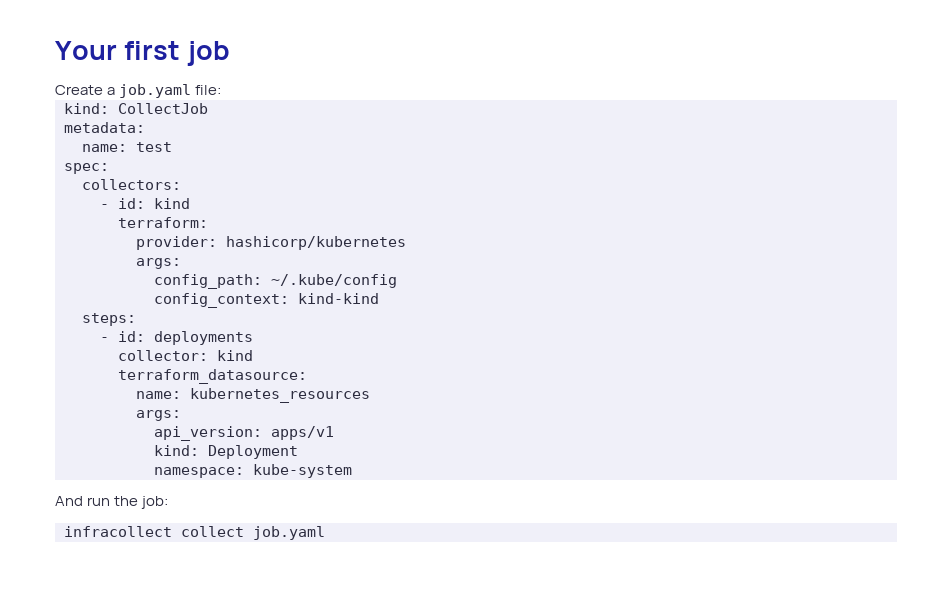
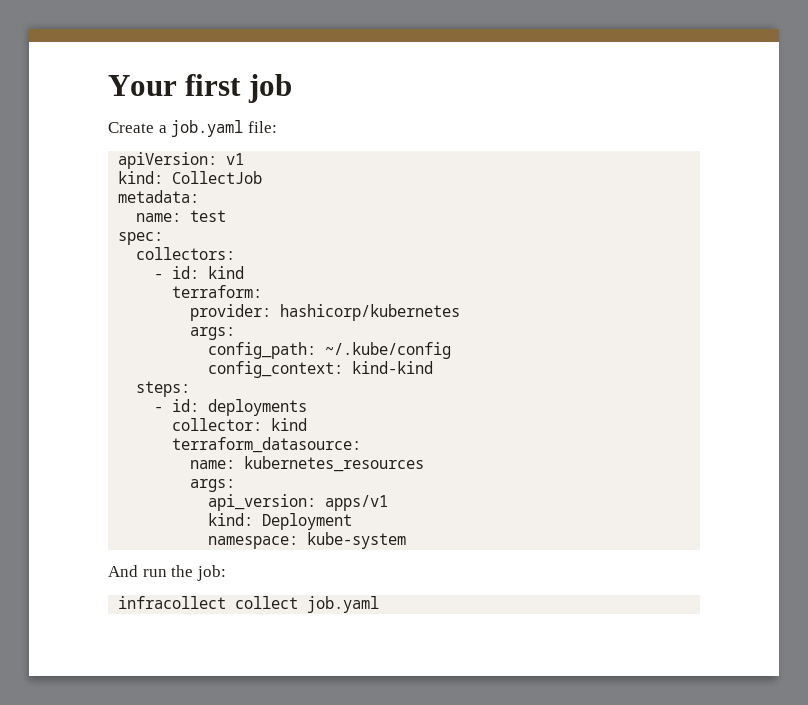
(222, 90) none -> [118,152,245,169] // apiVersion: v1

